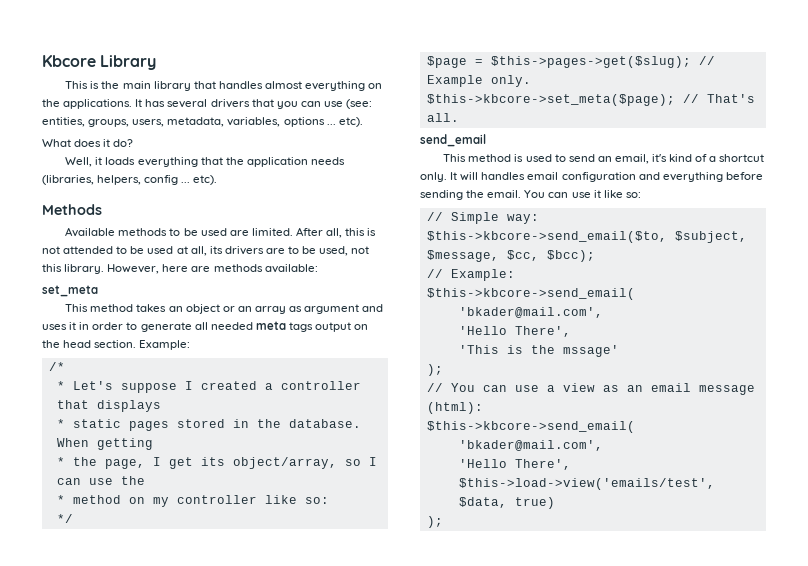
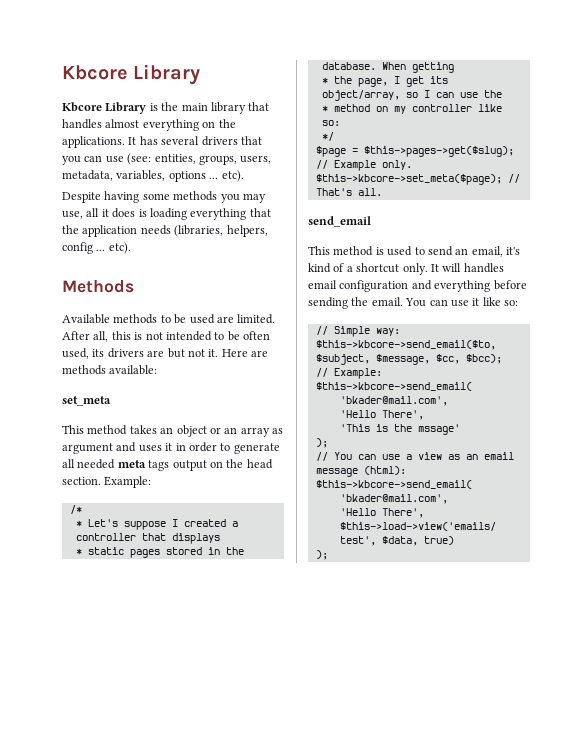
[65,81,89,89] This -> [62,102,147,114] Kbcore Library
[42,139,134,147] [65,157,136,167] What does it do? // Well, it loads -> [62,191,266,203] [62,208,187,220] Despite having some methods you may use, all it does is loading
[63,246,370,256] [42,264,189,274] attended to be used at all, its drivers are to be used, not this library. However, here -> [165,331,270,341] [62,348,248,359] intended to be often used, its drivers are but not it. Here

